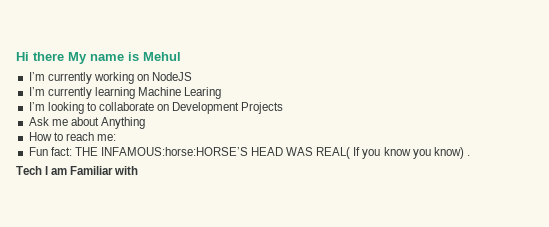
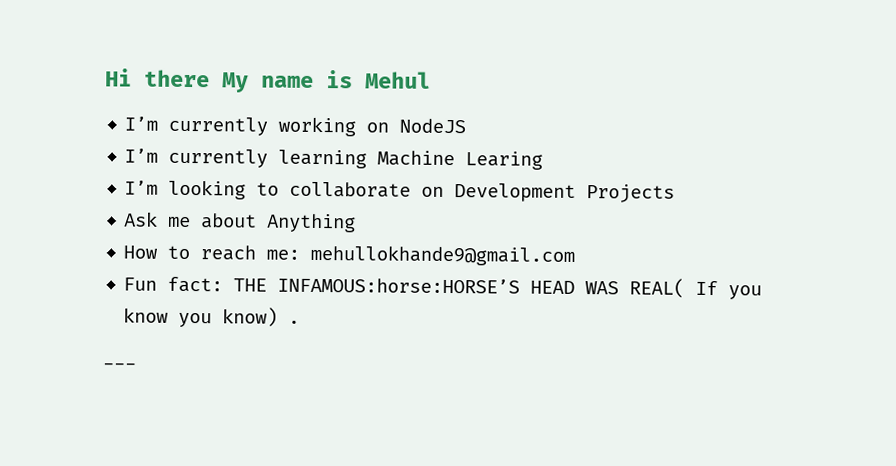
(116, 137) none -> [310,244,576,266] mehullokhande9@gmail.com
[16,166,139,175] Tech I am Familiar with -> [102,362,136,370] ---

